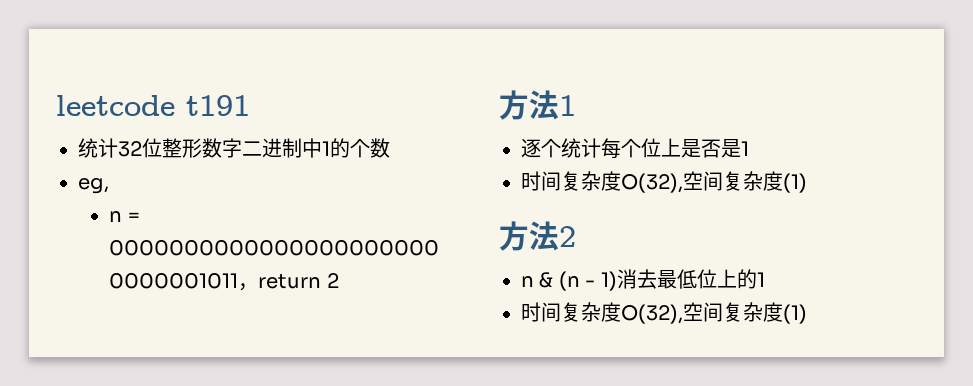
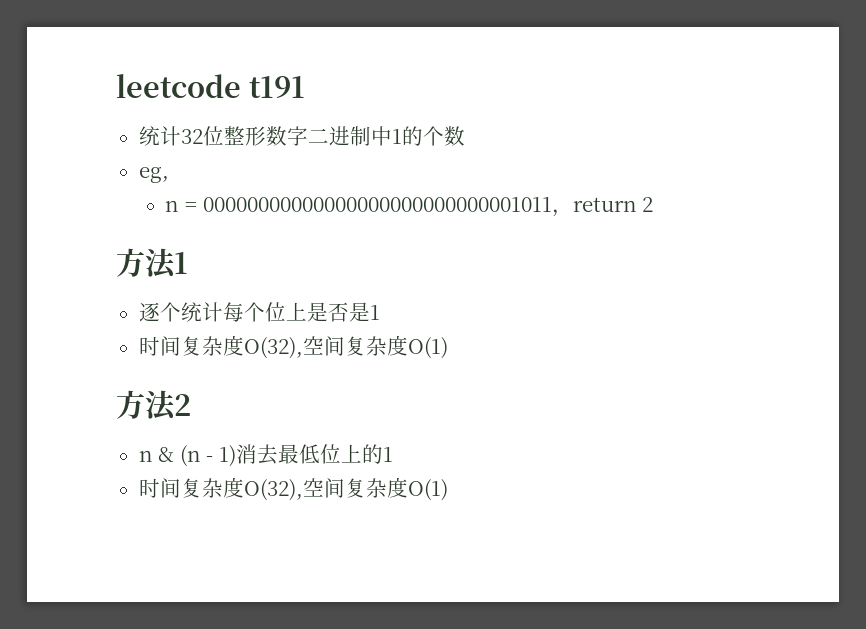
[783,173,807,193] (1) -> [407,337,448,359] O(1)
[783,304,807,324] (1) -> [407,479,448,501] O(1)

